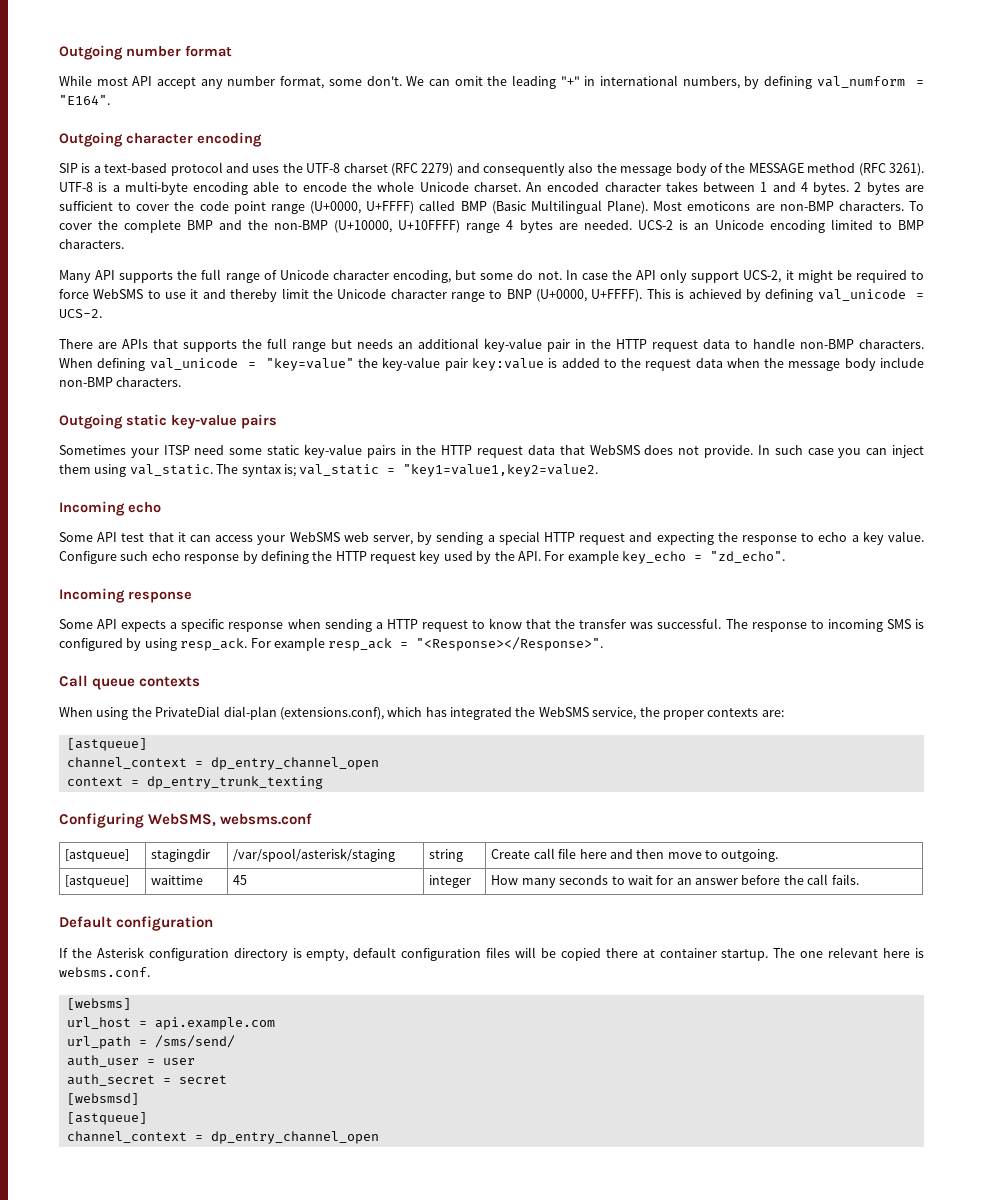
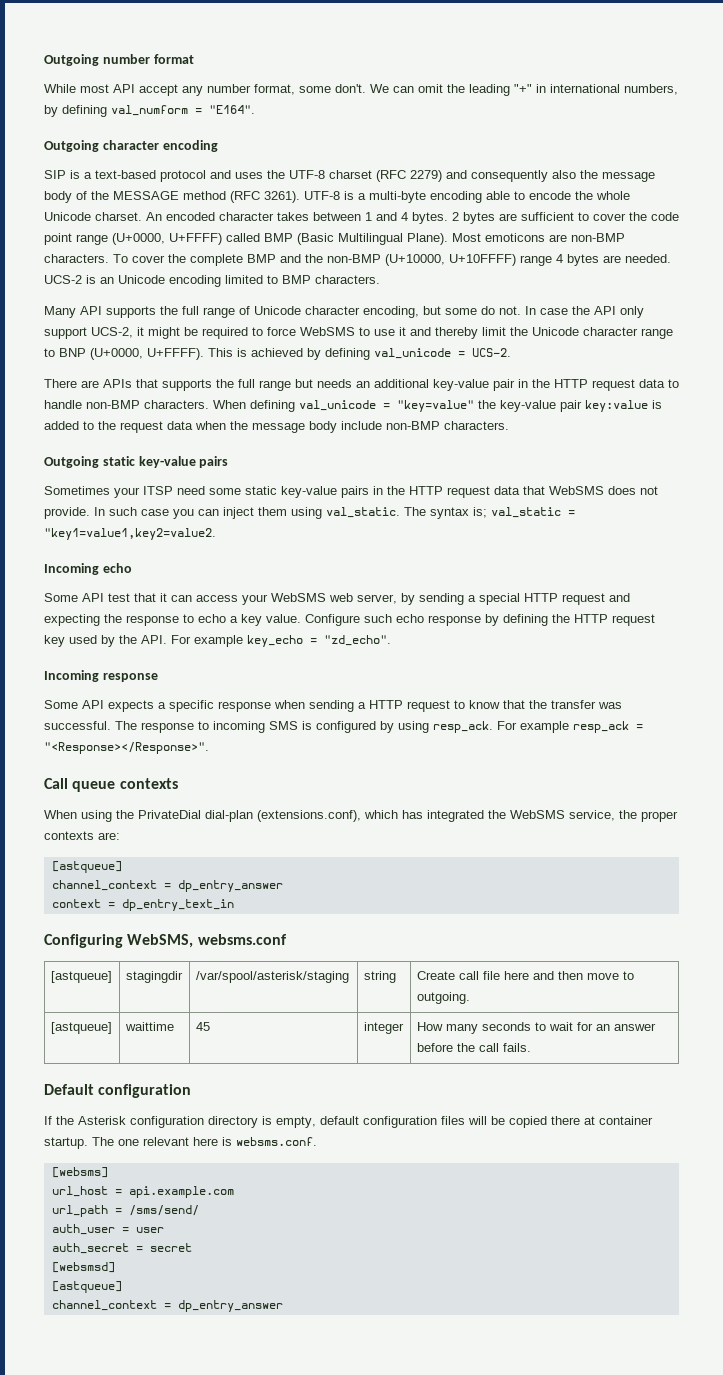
[210,757,379,770] dp_entry_channel_open -> [177,880,283,892] dp_entry_answer
[146,776,323,789] dp_entry_trunk_texting -> [121,899,234,911] dp_entry_text_in
[210,1131,379,1144] dp_entry_channel_open -> [177,1300,283,1312] dp_entry_answer

